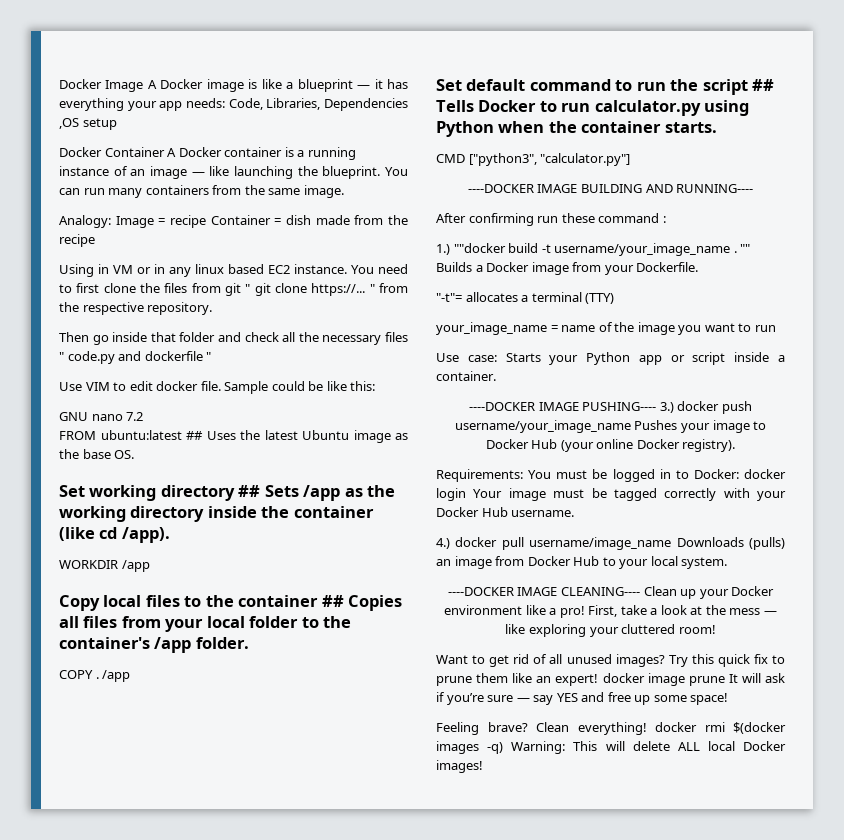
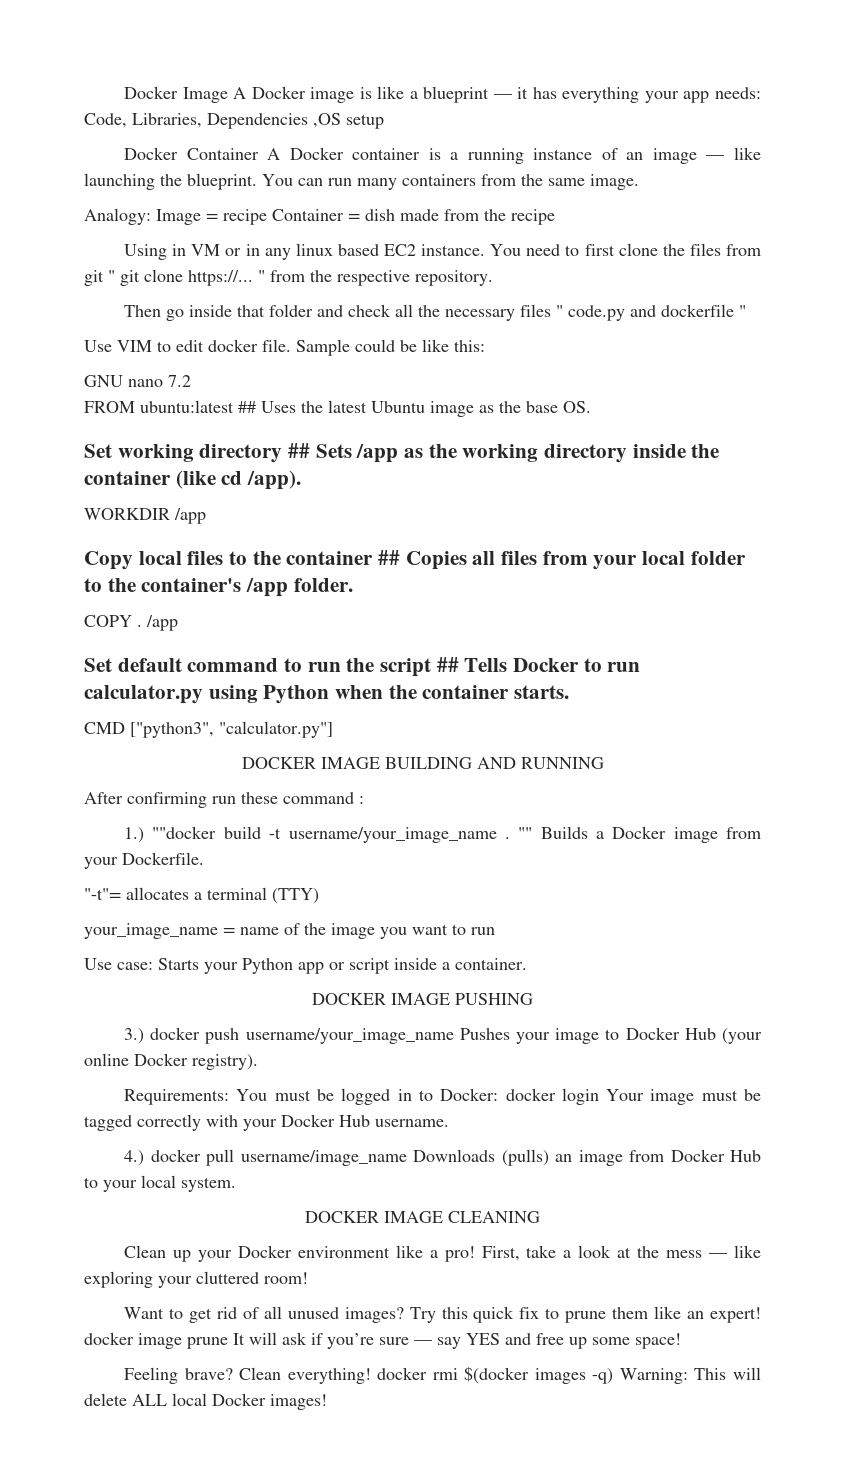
[467,184,534,193] ----DOCKER -> [241,757,316,769] DOCKER
[676,184,754,193] RUNNING---- -> [520,757,604,769] RUNNING
[469,402,657,411] ----DOCKER IMAGE PUSHING---- -> [312,993,533,1005] DOCKER IMAGE PUSHING //
[447,587,640,596] ----DOCKER IMAGE CLEANING---- -> [305,1211,540,1223] DOCKER IMAGE CLEANING //

